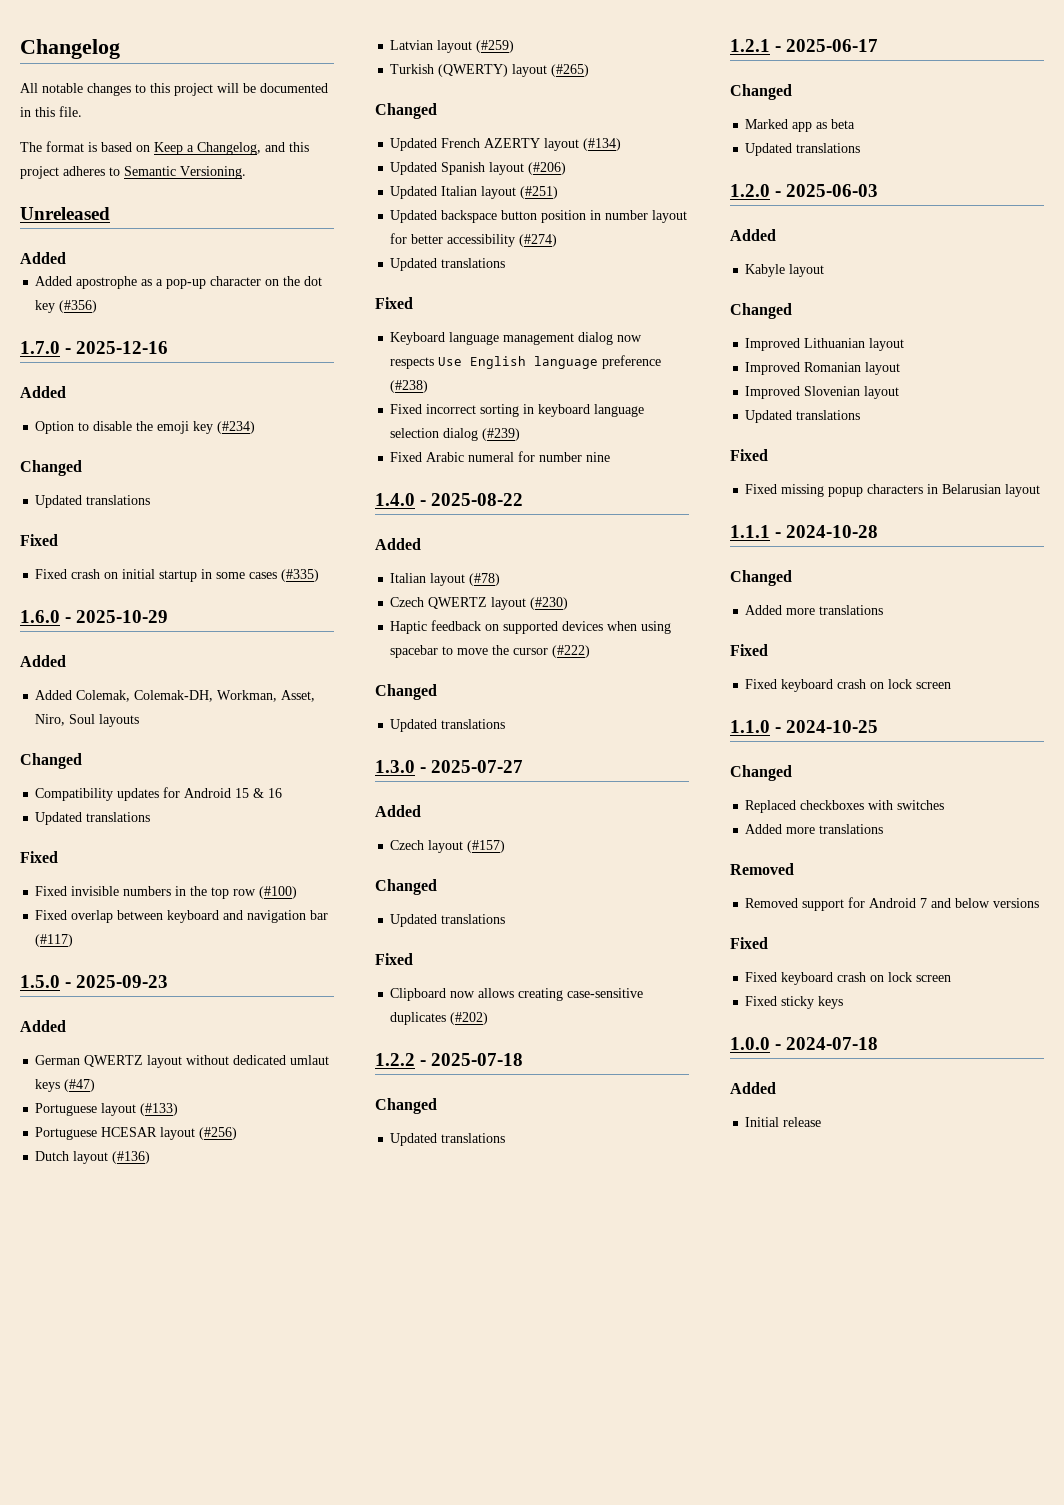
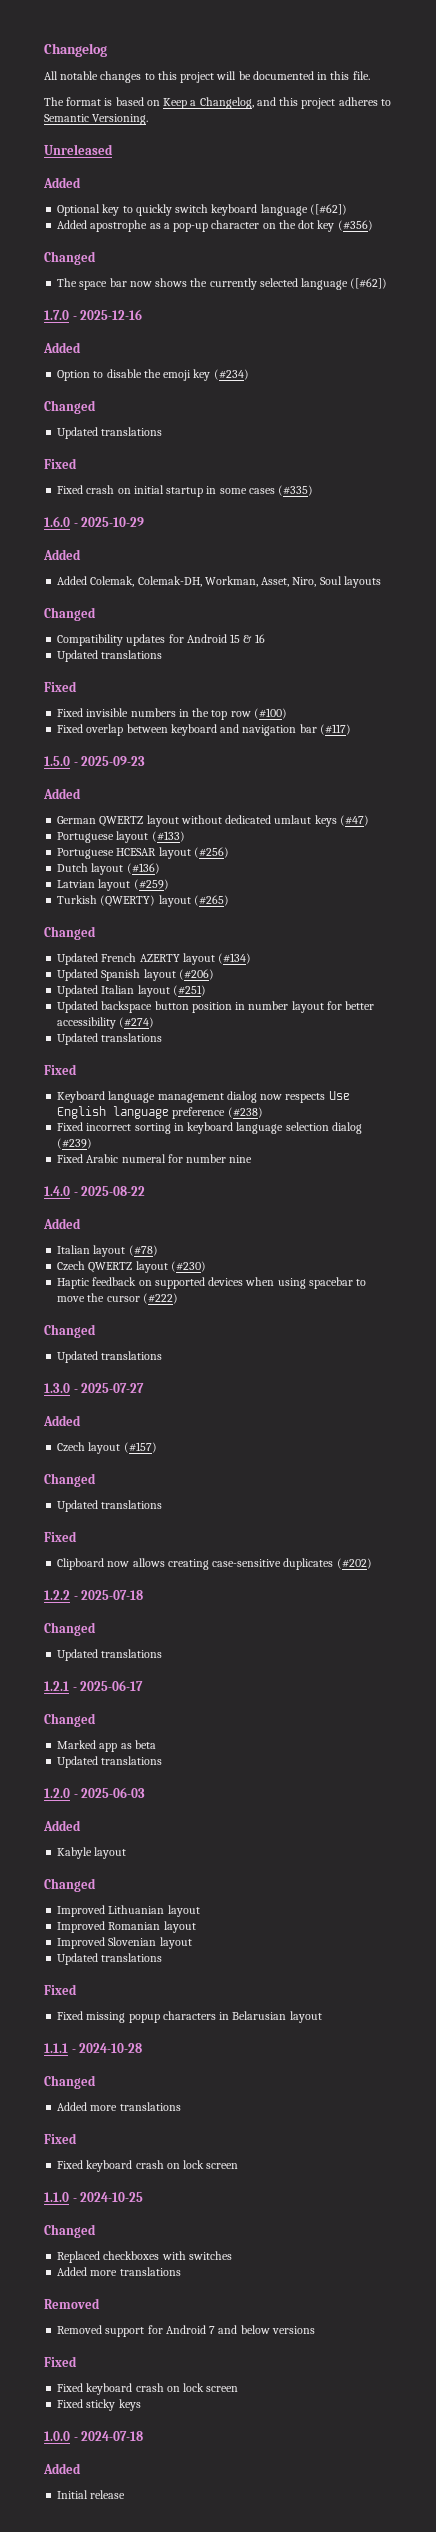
(66, 258) none -> [57,204,347,216] // Optional key to quickly switch keyboard language ([#62])
(98, 306) none -> [44,251,96,265] [57,278,388,290] // Changed // The space bar now shows the currently selected language ([#62])

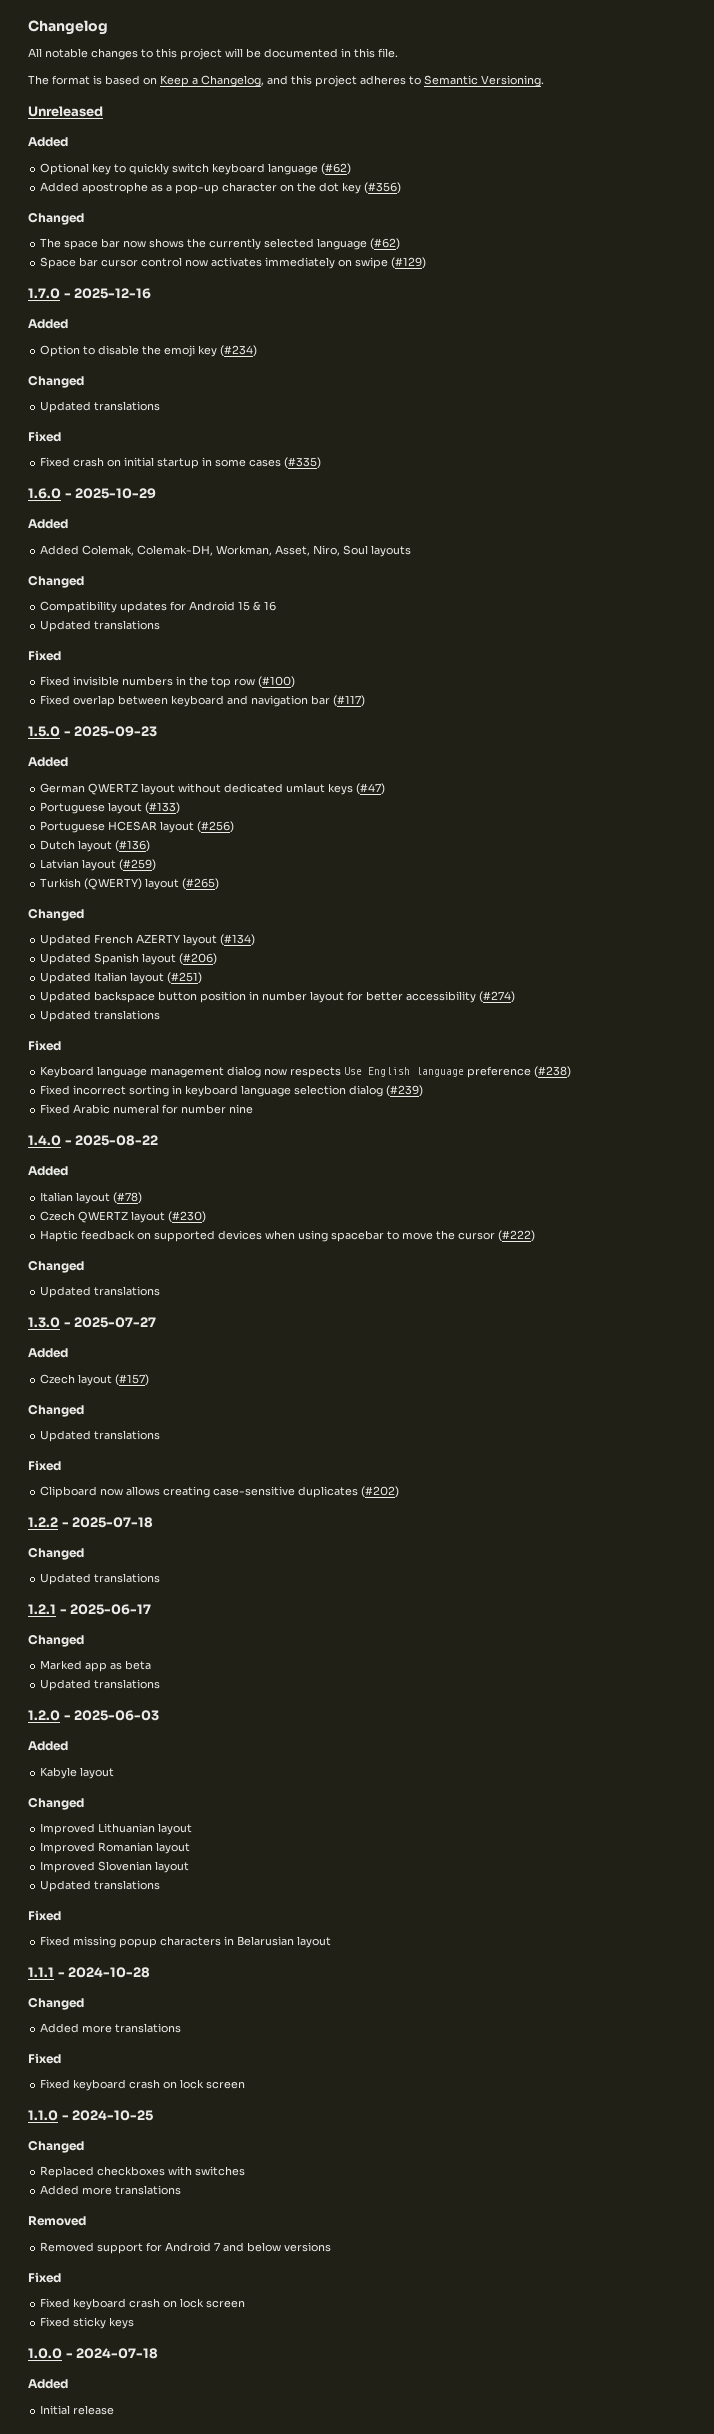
[309,204,347,215] ([#62]) -> [321,163,352,175] (#62)
[350,278,388,289] ([#62]) -> [370,238,401,250] [40,257,427,269] (#62) // Space bar cursor control now activates immediately on swipe (#129)

